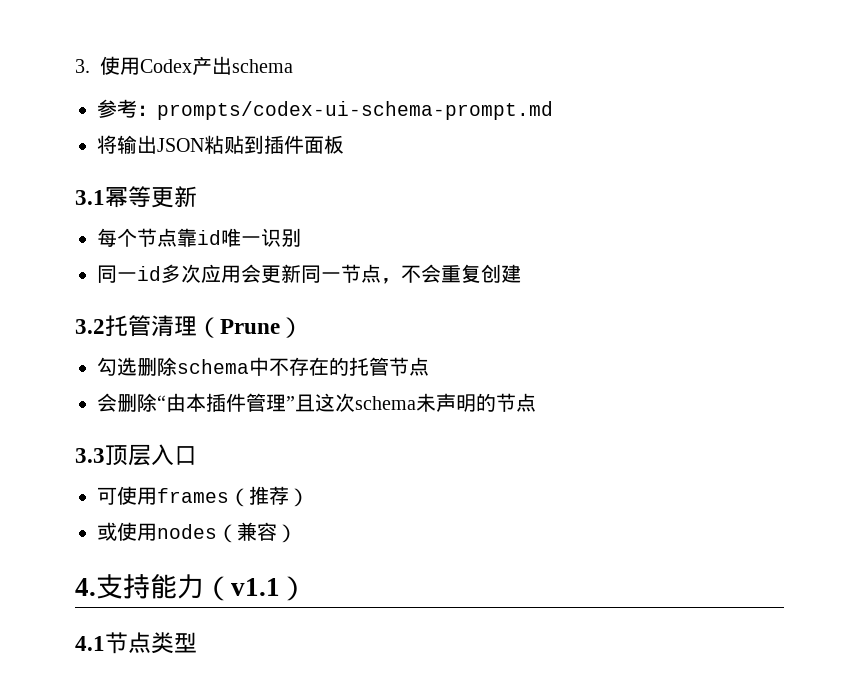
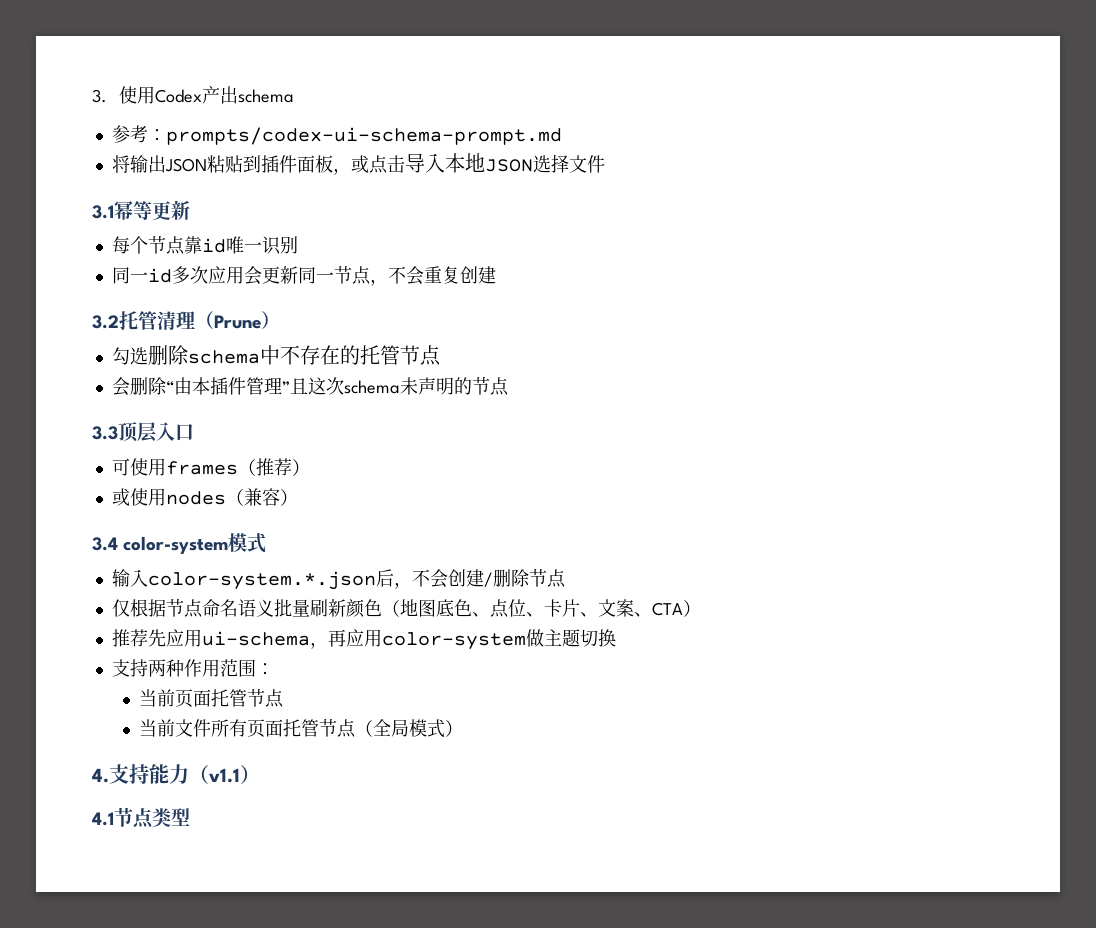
(344, 144) none -> [332,153,605,175] ，或点击导入本地JSON选择文件
(297, 533) none -> [92,533,267,554] [111,569,566,590] [111,599,701,618] [111,629,616,650] [111,659,274,677] [139,689,285,708] [139,719,464,738] // 3.4 color-system模式 // 输入color-system.*.json后，不会创建/删除节点 // 仅根据节点命名语义批量刷新颜色（地图底色、点位、卡片、文案、CTA） // 推荐先应用ui-schema，再应用color-system做主题切换 // 支持两种作用范围： // 当前页面托管节点 // 当前文件所有页面托管节点（全局模式）

